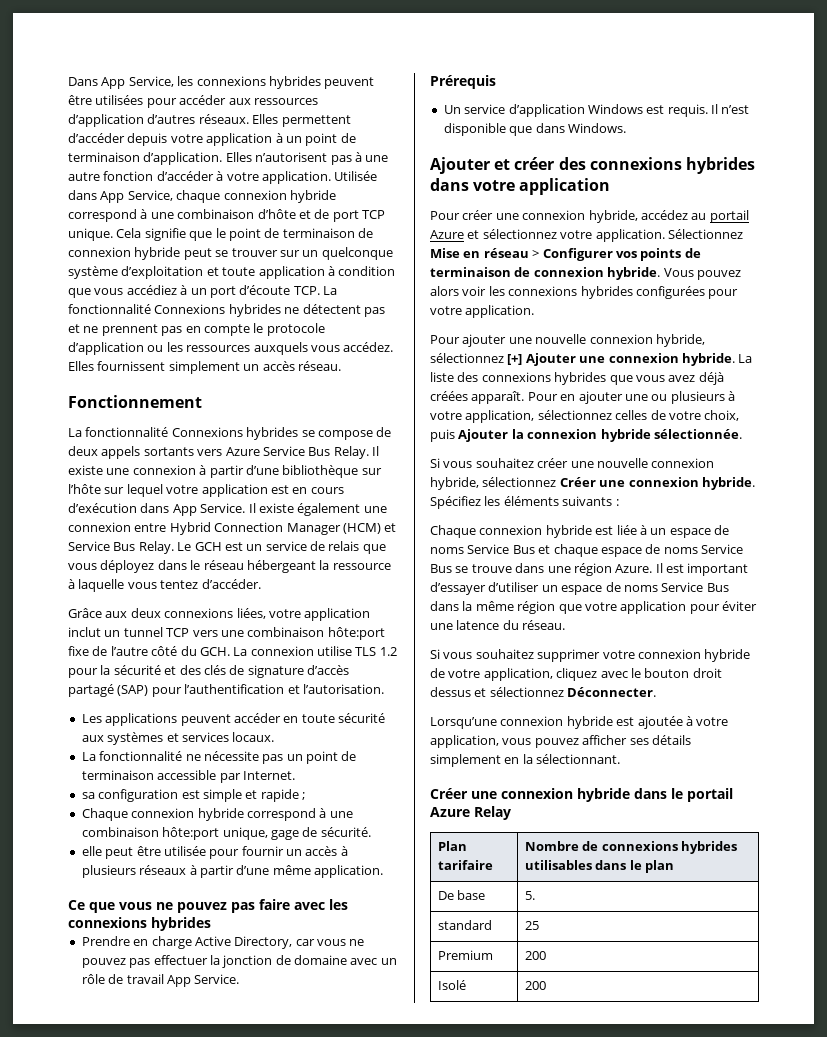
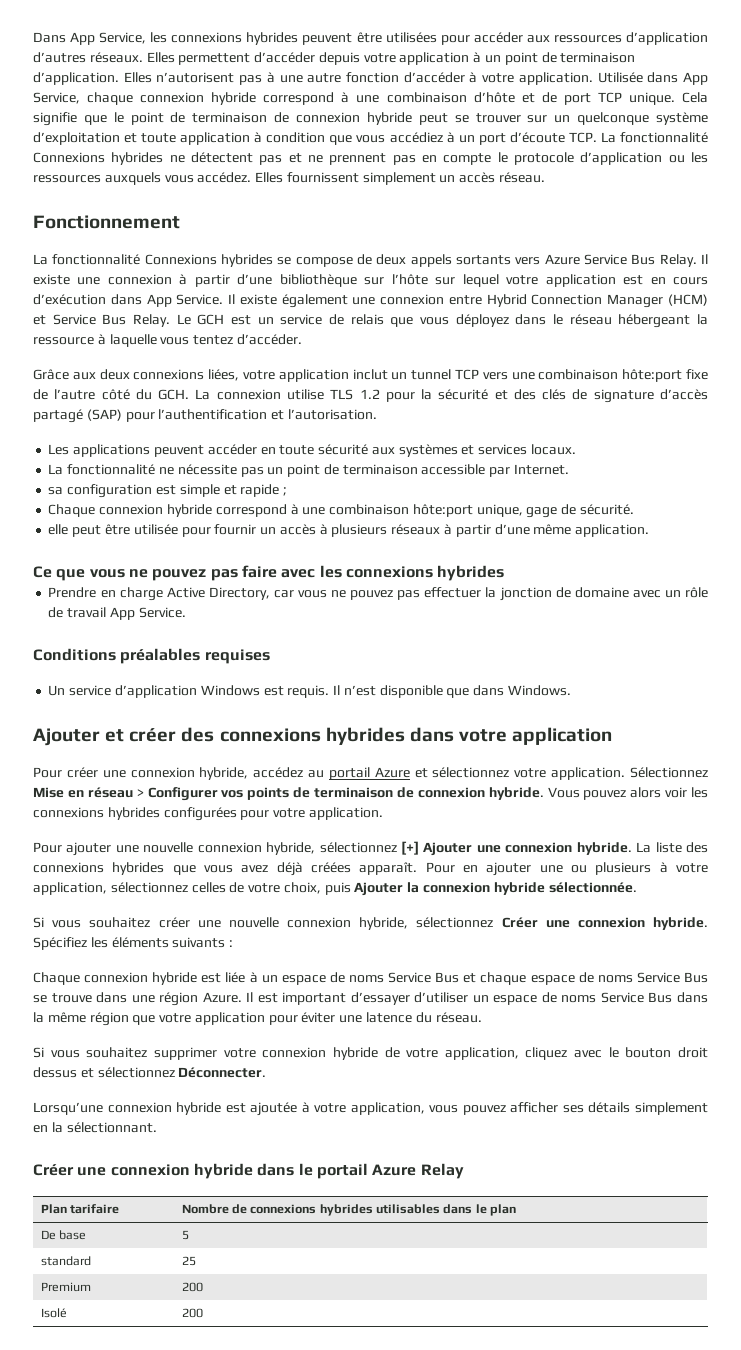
[430,75,496,89] Prérequis -> [33,648,270,664] Conditions préalables requises
[524,891,535,900] 5. -> [181,1230,189,1240] 5

